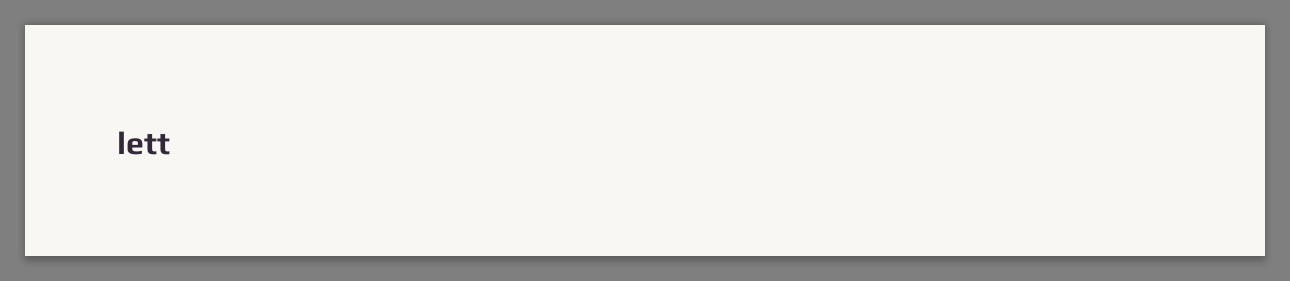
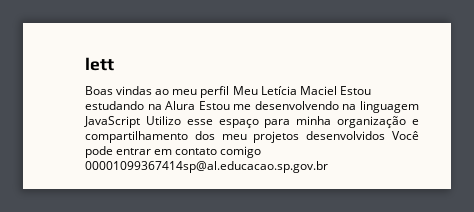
(170, 143) none -> [85,86,371,98] [85,101,419,113] [84,116,419,128] [85,131,419,143] [85,146,262,158] [85,161,328,173] // Boas vindas ao meu perfil Meu Letícia Maciel Estou estudando na Alura Estou me desenvolvendo na linguagem JavaScript Utilizo esse espaço para minha organização e compartilhamento dos meu projetos desenvolvidos Você pode entrar em contato comigo 00001099367414sp@al.educacao.sp.gov.br

